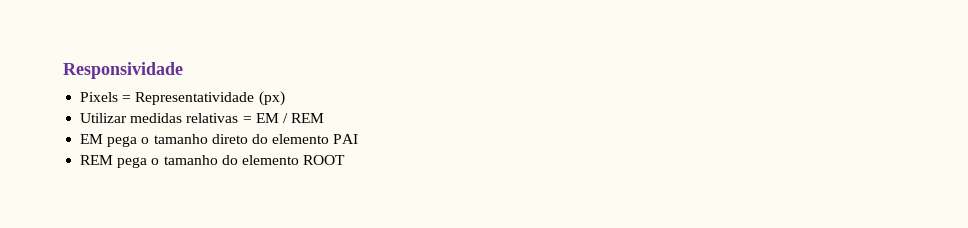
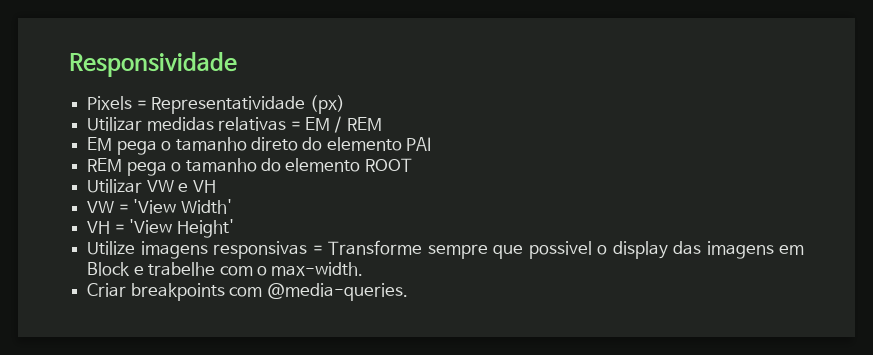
(346, 160) none -> [87,179,216,193] [87,199,232,214] [87,219,234,238] [87,240,804,259] [87,262,364,276] [87,283,408,301] // Utilizar VW e VH // VW = 'View Width' // VH = 'View Height' // Utilize imagens responsivas = Transforme sempre que possivel o display das imagens em Block e trabelhe com o max-width. // Criar breakpoints com @media-queries.

